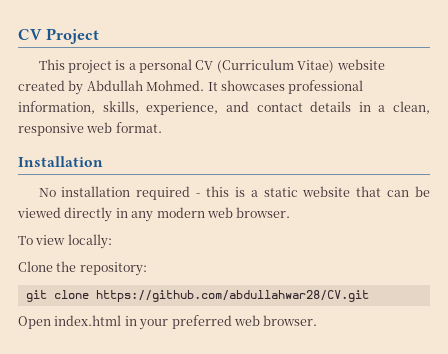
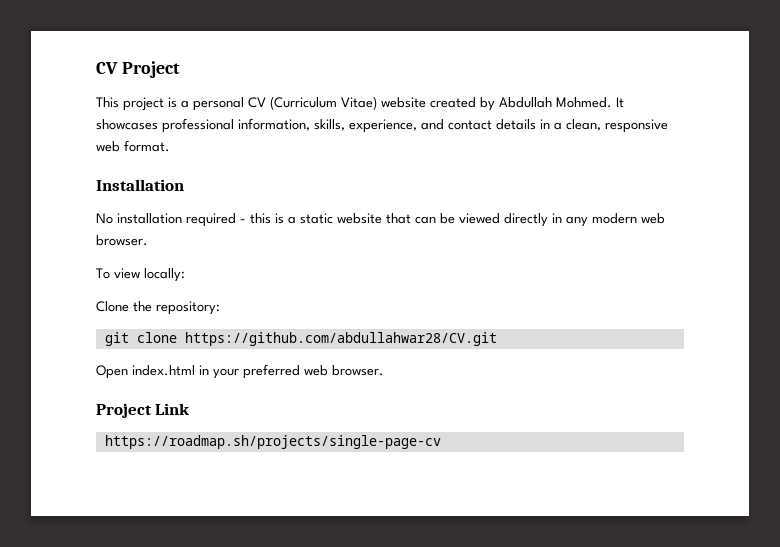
(318, 320) none -> [96,403,191,418] [104,435,441,449] // Project Link // https://roadmap.sh/projects/single-page-cv

